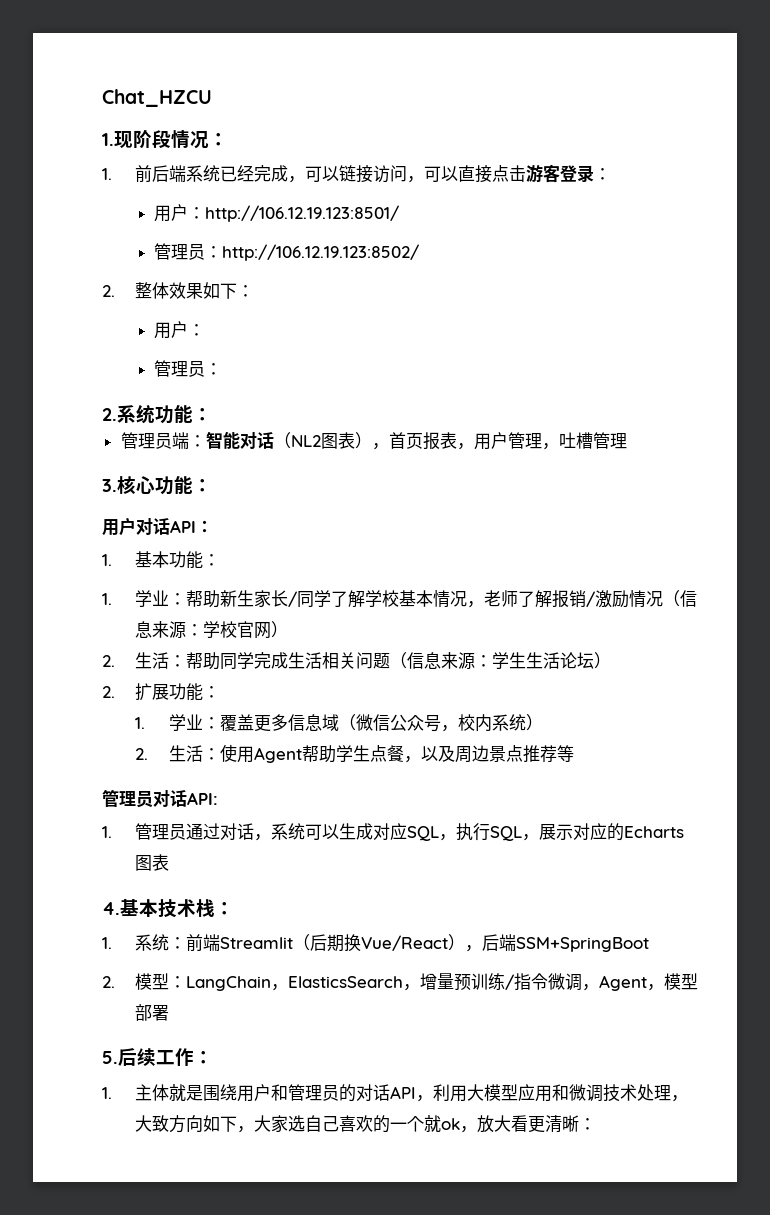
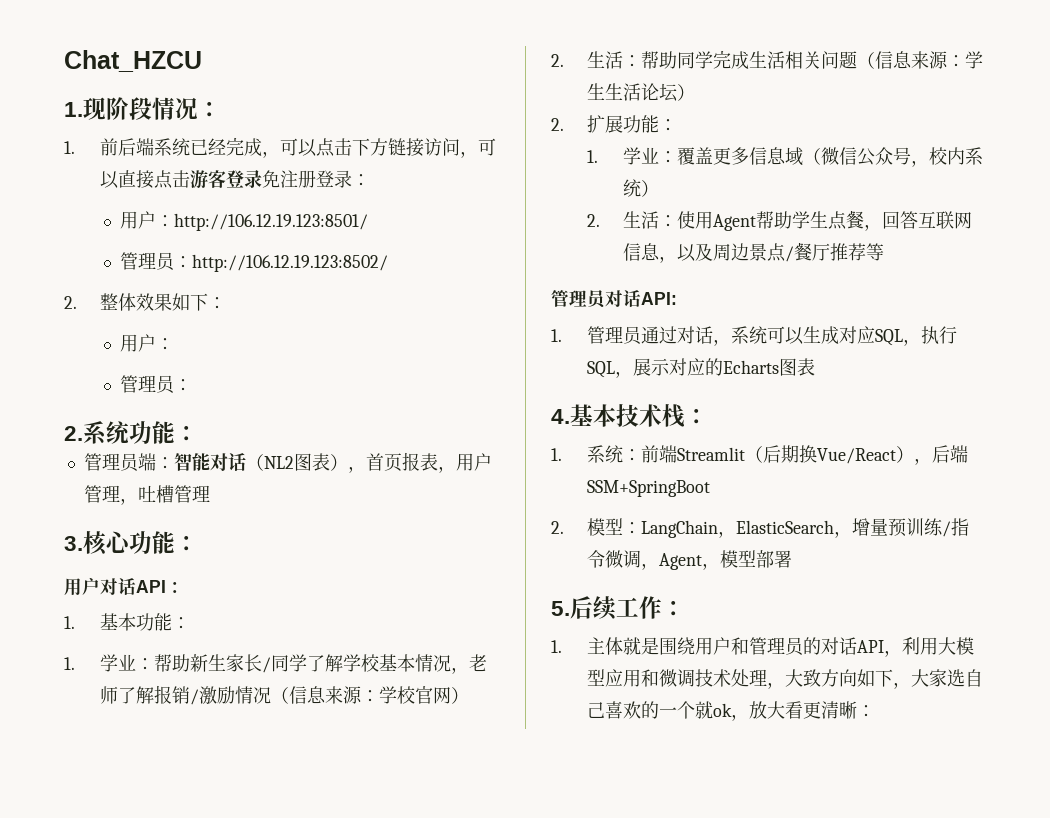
(340, 173) none -> [315,138,388,157] 点击下方
(595, 174) none -> [261,170,352,188] 免注册登录
(421, 759) none -> [881,211,972,229] [622,243,677,263] 回答互联网信息，
(523, 753) none -> [784,242,830,262] /餐厅
[288,976,404,988] ElasticsSearch -> [735,520,834,534] ElasticSearch

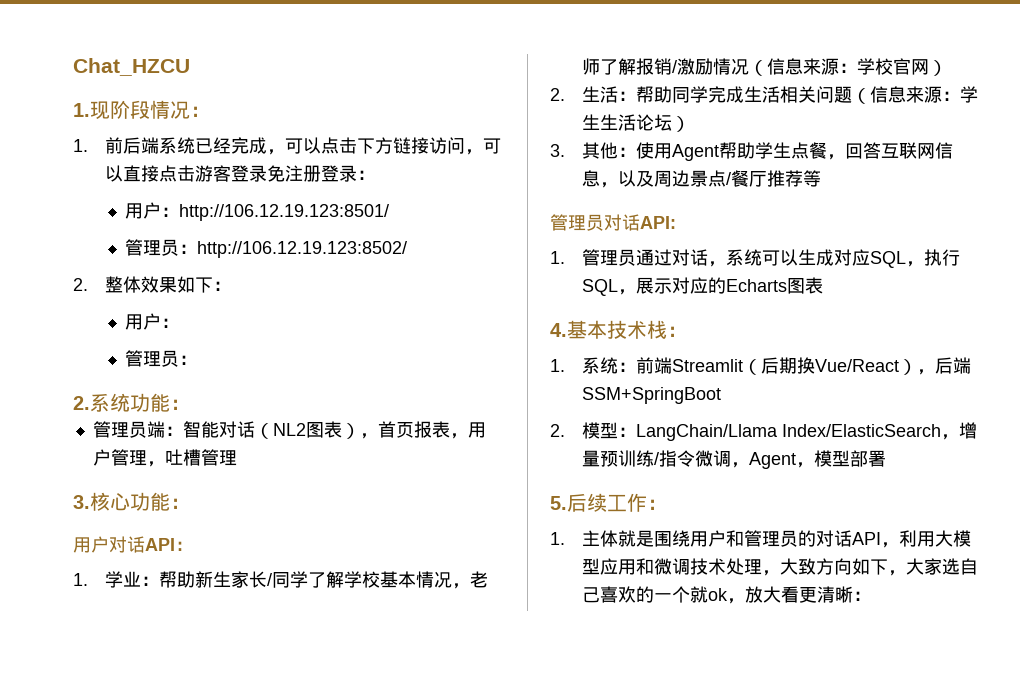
[64,613,190,631] // 1.基本功能： -> (193, 546) none
[551,115,677,133] [586,147,983,167] [622,179,659,197] [586,211,659,229] 2.扩展功能： // 1.学业：覆盖更多信息域（微信公众号，校内系统） // 2.生活 -> [550,142,619,159] 3.其他
[640,520,834,538] LangChain，ElasticSearch -> [636,424,942,441] LangChain/Llama Index/ElasticSearch

